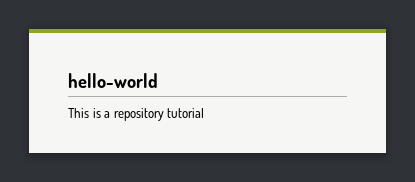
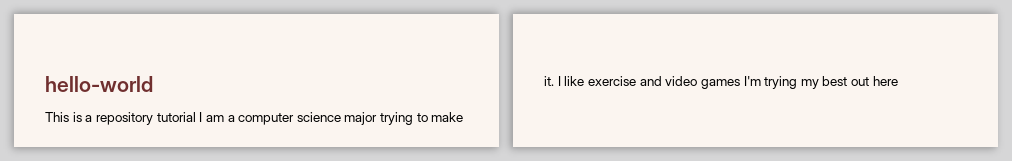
(205, 113) none -> [199,112,464,125] [544,76,898,89] I am a computer science major trying to make it. I like exercise and video games I'm trying my best out here

